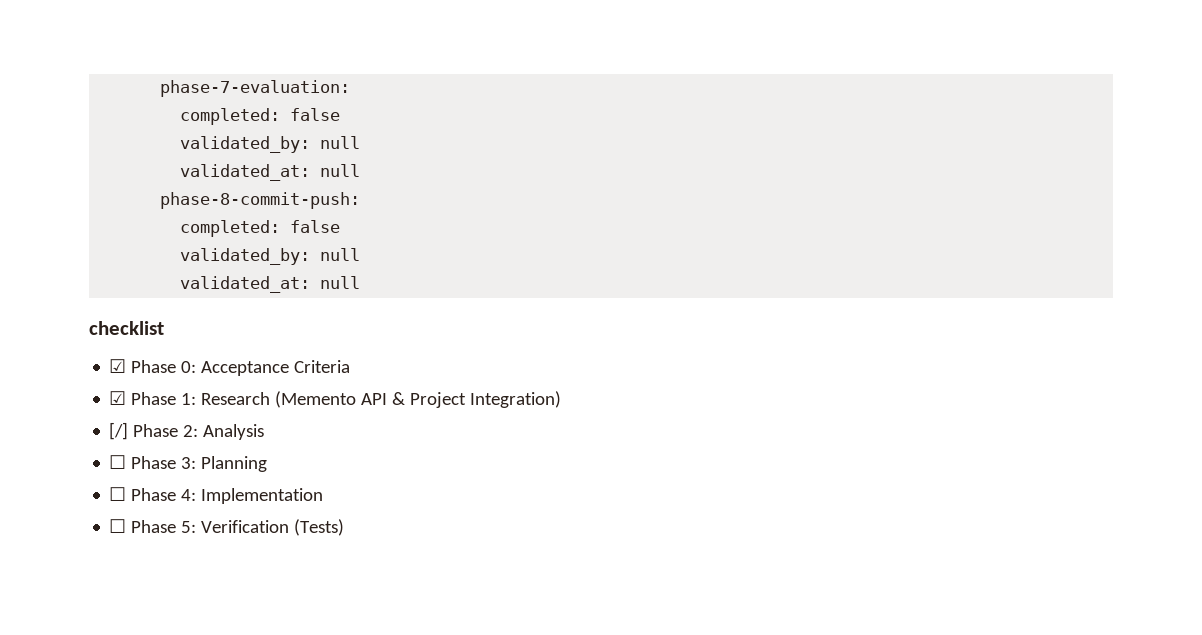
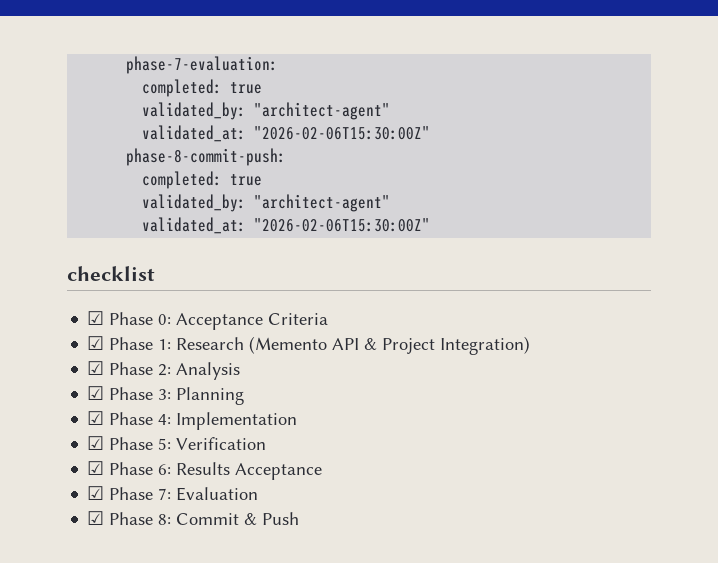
[290,108,341,121] [180,136,361,153] [180,164,361,181] false // validated_by: null // validated_at: null -> [230,82,263,94] [142,102,391,120] [142,125,431,142] true // validated_by: "architect-agent" // validated_at: "2026-02-06T15:30:00Z"
[290,220,341,233] [180,248,361,265] [180,276,361,293] false // validated_by: null // validated_at: null -> [230,174,263,186] [142,194,391,212] [142,217,431,234] true // validated_by: "architect-agent" // validated_at: "2026-02-06T15:30:00Z"
[109,422,129,440] [/] -> [87,361,105,375] ☑
[109,455,127,469] ☐ -> [87,386,105,400] ☑
[109,487,127,501] ☐ -> [87,411,105,425] ☑
[109,519,127,533] ☐ -> [87,436,105,450] ☑
[294,519,345,536] (Tests) -> [87,461,323,480] [87,486,259,501] [87,511,300,525] // ☑ Phase 6: Results Acceptance // ☑ Phase 7: Evaluation // ☑ Phase 8: Commit & Push

